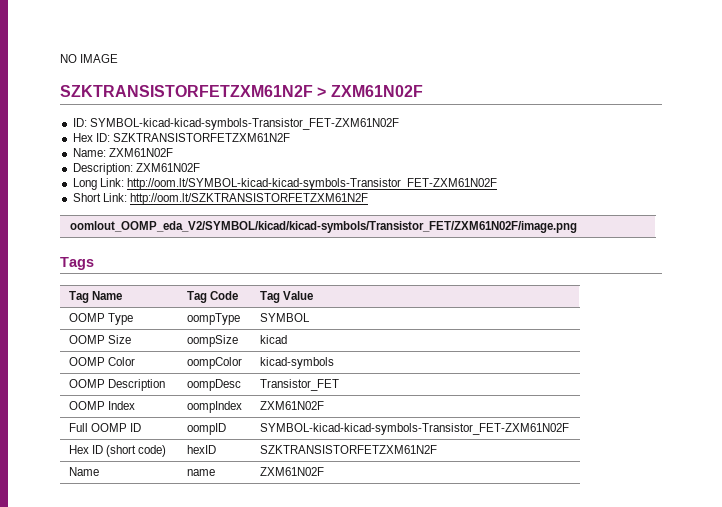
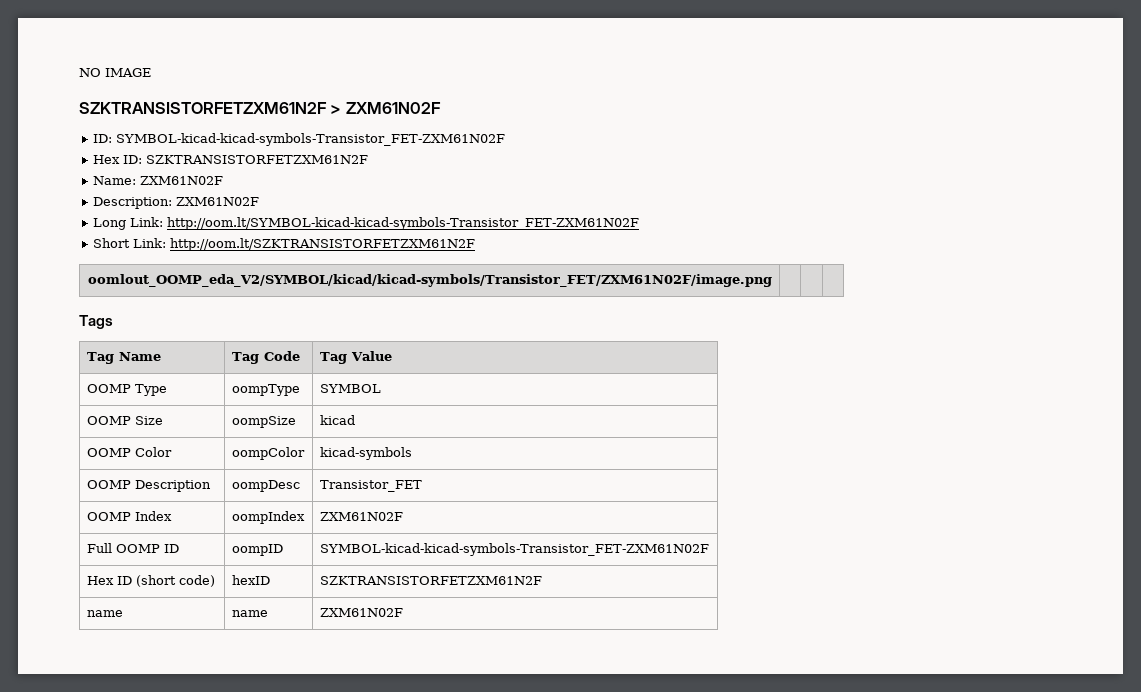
[68,467,99,476] Name -> [86,610,123,617] name

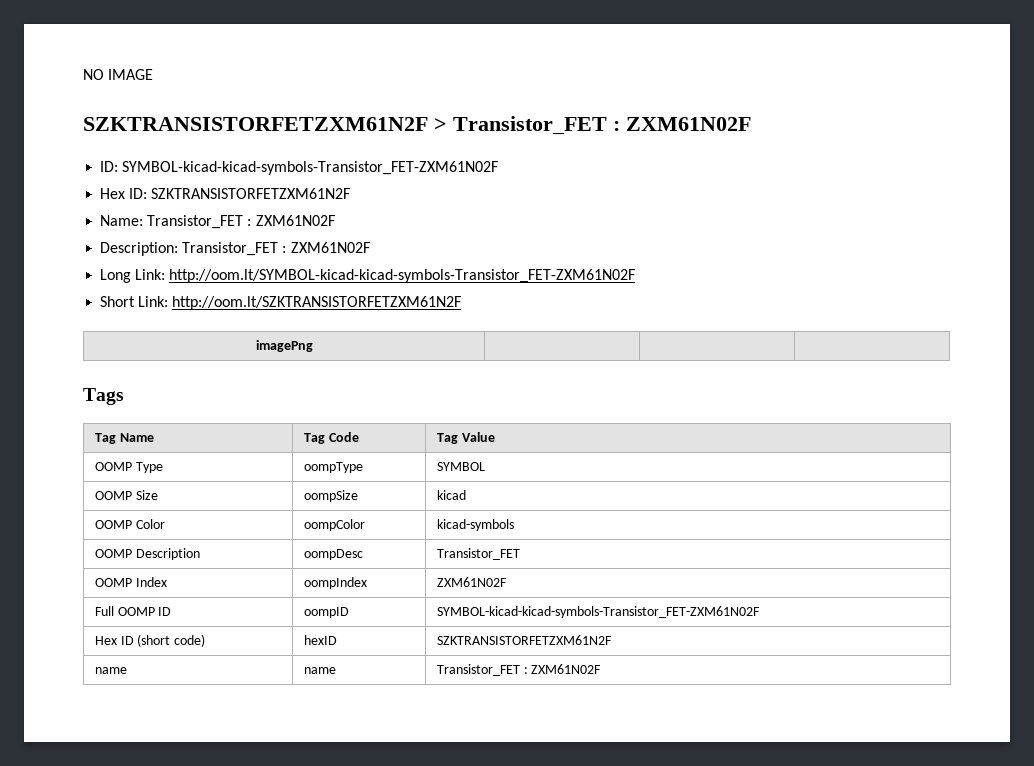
(342, 109) none -> [453,116,620,135] Transistor_FET :
(137, 180) none -> [147,215,252,229] Transistor_FET :
(173, 203) none -> [182,242,287,256] Transistor_FET :
[87,274,772,287] oomlout_OOMP_eda_V2/SYMBOL/kicad/kicad-symbols/Transistor_FET/ZXM61N02F/image.png -> [255,340,313,352] imagePng
(268, 613) none -> [436,664,528,676] Transistor_FET :

